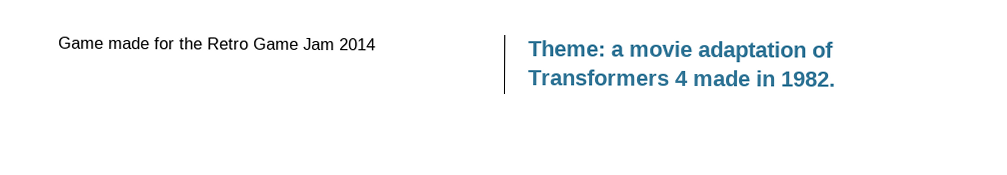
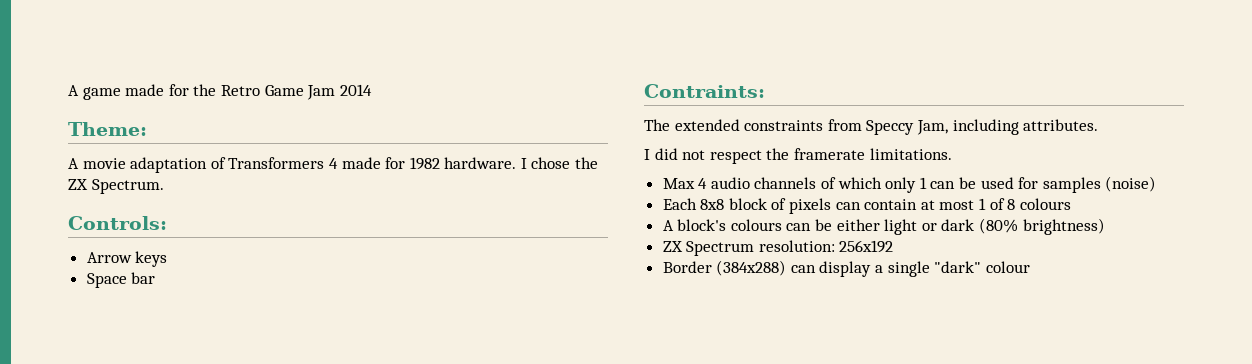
[58,36,104,49] Game -> [68,85,121,100] A game
[611,44,625,57] a -> [68,158,79,169] // A
[756,70,836,87] in 1982. -> [385,157,599,170] [68,179,164,194] [68,216,167,230] [86,251,168,267] [86,272,156,288] [644,84,765,98] [644,119,1099,135] [644,148,952,164] [662,176,1157,193] [662,198,1071,214] [662,218,1105,235] [662,240,894,256] [662,260,1030,277] for 1982 hardware. I chose the ZX Spectrum. // Controls: // Arrow keys // Space bar // Contraints: // The extended constraints from Speccy Jam, including attributes. // I did not respect the framerate limitations. // Max 4 audio channels of which only 1 can be used for samples (noise) // Each 8x8 block of pixels can contain at most 1 of 8 colours // A block's colours can be either light or dark (80% brightness) // ZX Spectrum resolution: 256x192 // Border (384x288) can display a single "dark" colour

